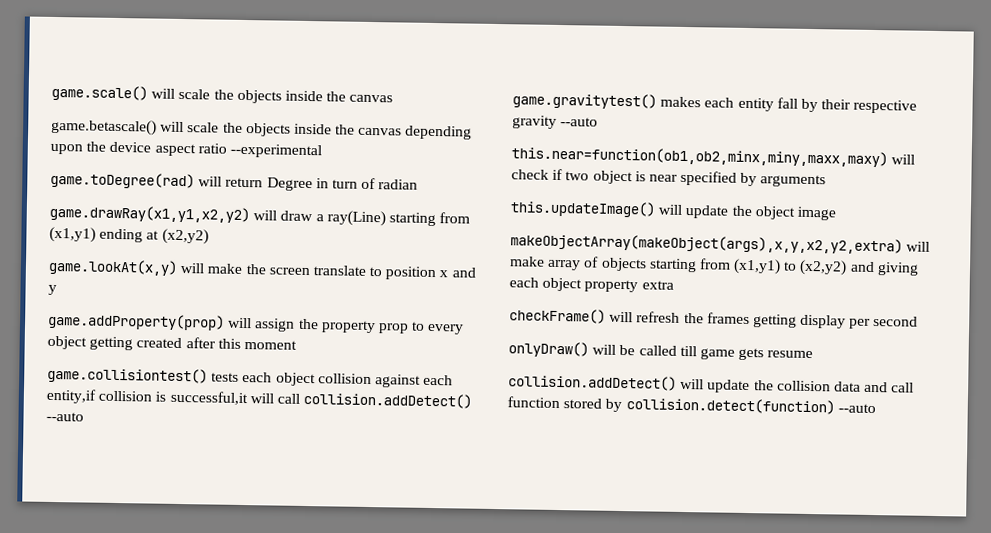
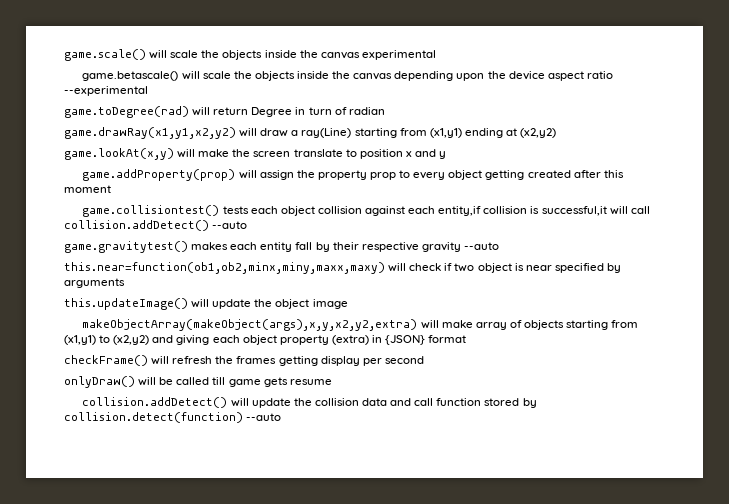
(394, 98) none -> [361,50,436,60] experimental
[641,280,674,290] extra -> [331,335,467,345] (extra) in {JSON} format

